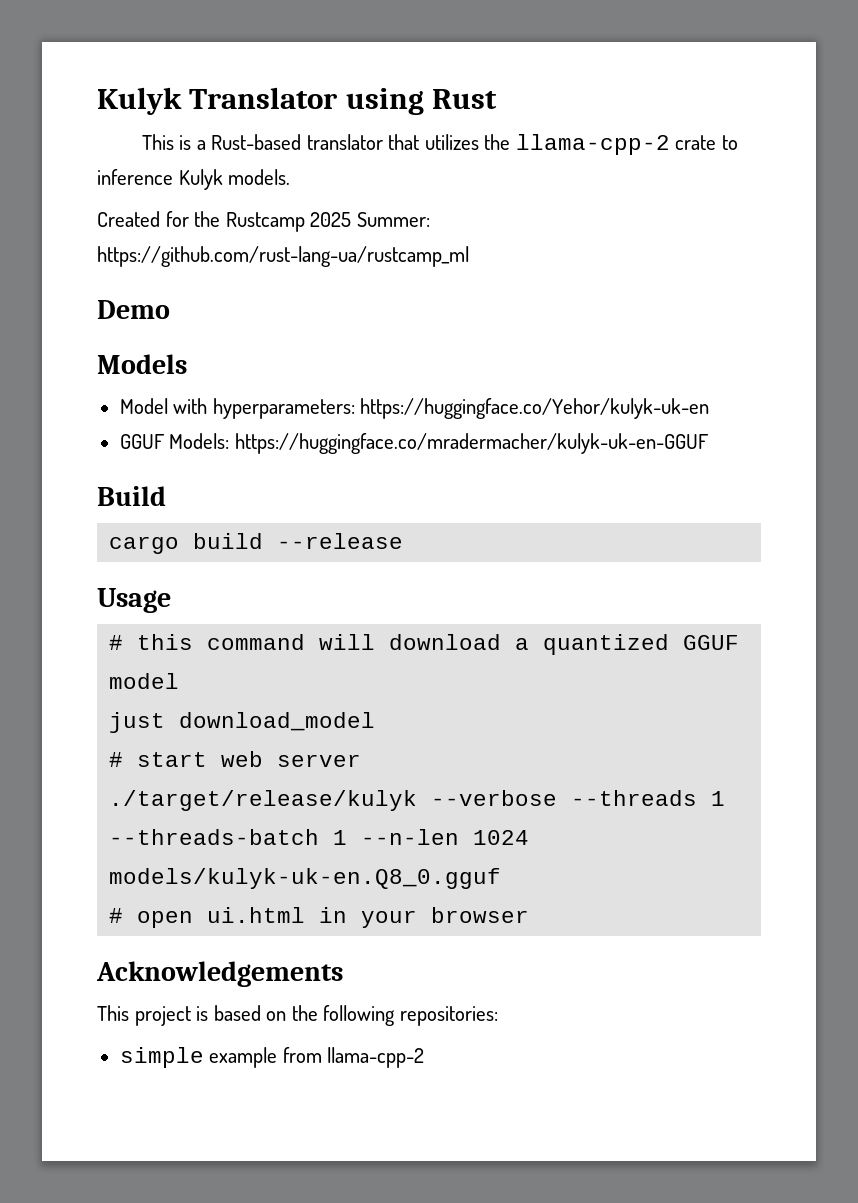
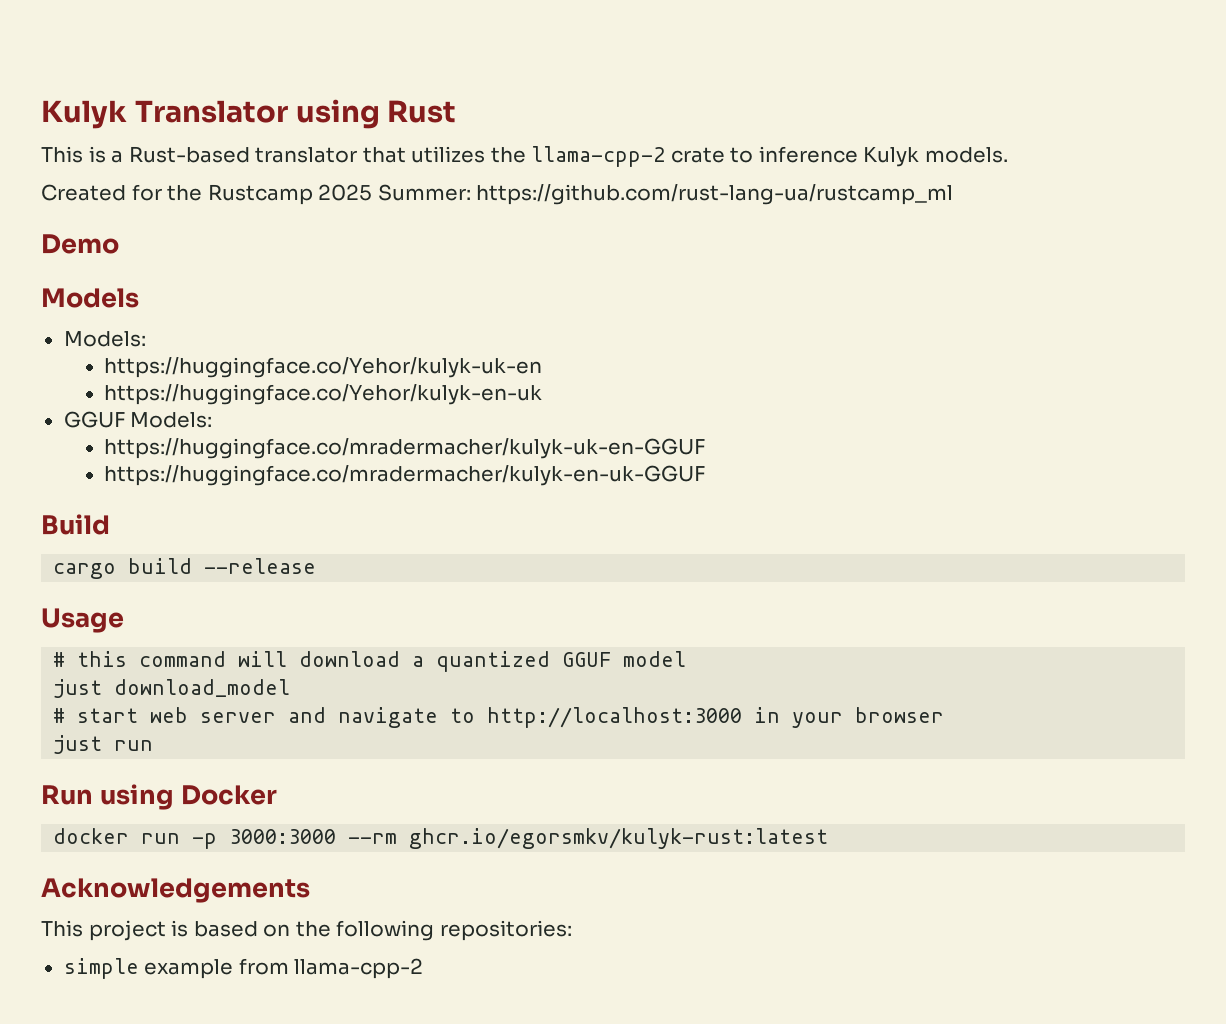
[119,398,355,419] Model with hyperparameters: -> [63,331,146,347] Models: //
(710, 408) none -> [104,384,543,405] // https://huggingface.co/Yehor/kulyk-en-uk
(230, 441) none -> (213, 420) //
(709, 443) none -> [104,465,706,486] // https://huggingface.co/mradermacher/kulyk-en-uk-GGUF
[109,790,726,811] [109,829,530,845] [109,868,502,889] [109,907,530,928] // ./target/release/kulyk --verbose --threads 1 --threads-batch 1 --n-len 1024 models/kulyk-uk-en.Q8_0.gguf // # open ui.html in your browser -> [288,707,945,728] [53,735,154,754] [41,784,277,810] [53,828,829,849] and navigate to http://localhost:3000 in your browser // just run // Run using Docker // docker run -p 3000:3000 --rm ghcr.io/egorsmkv/kulyk-rust:latest

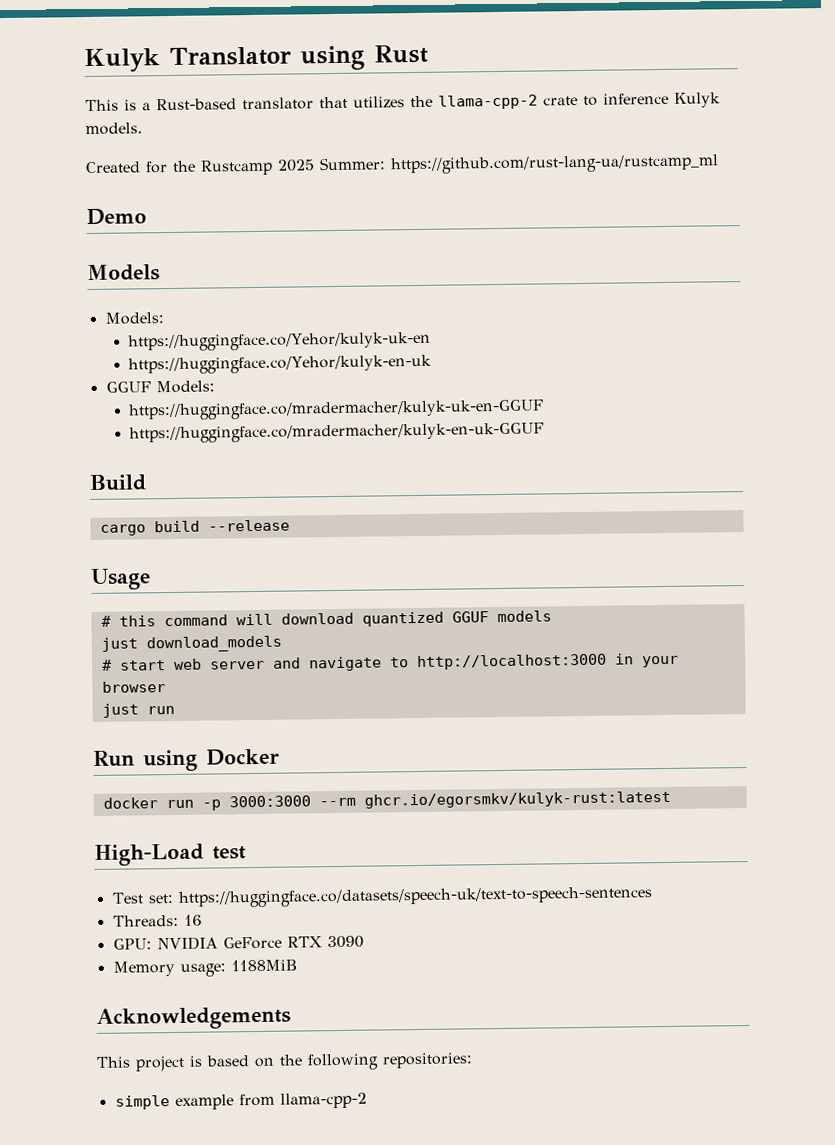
[412,656,425,667] a -> (354, 618) none
[623,651,687,667] [53,679,291,698] model // just download_model -> [496,610,552,623] [100,635,282,653] models // just download_models
(829, 838) none -> [94,843,246,866] [111,886,653,908] [112,914,202,927] [112,935,364,951] [112,959,297,977] // High-Load test // Test set: https://huggingface.co/datasets/speech-uk/text-to-speech-sentences // Threads: 16 // GPU: NVIDIA GeForce RTX 3090 // Memory usage: 1188MiB

